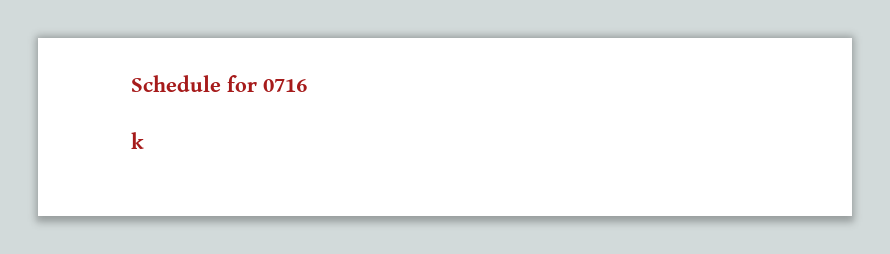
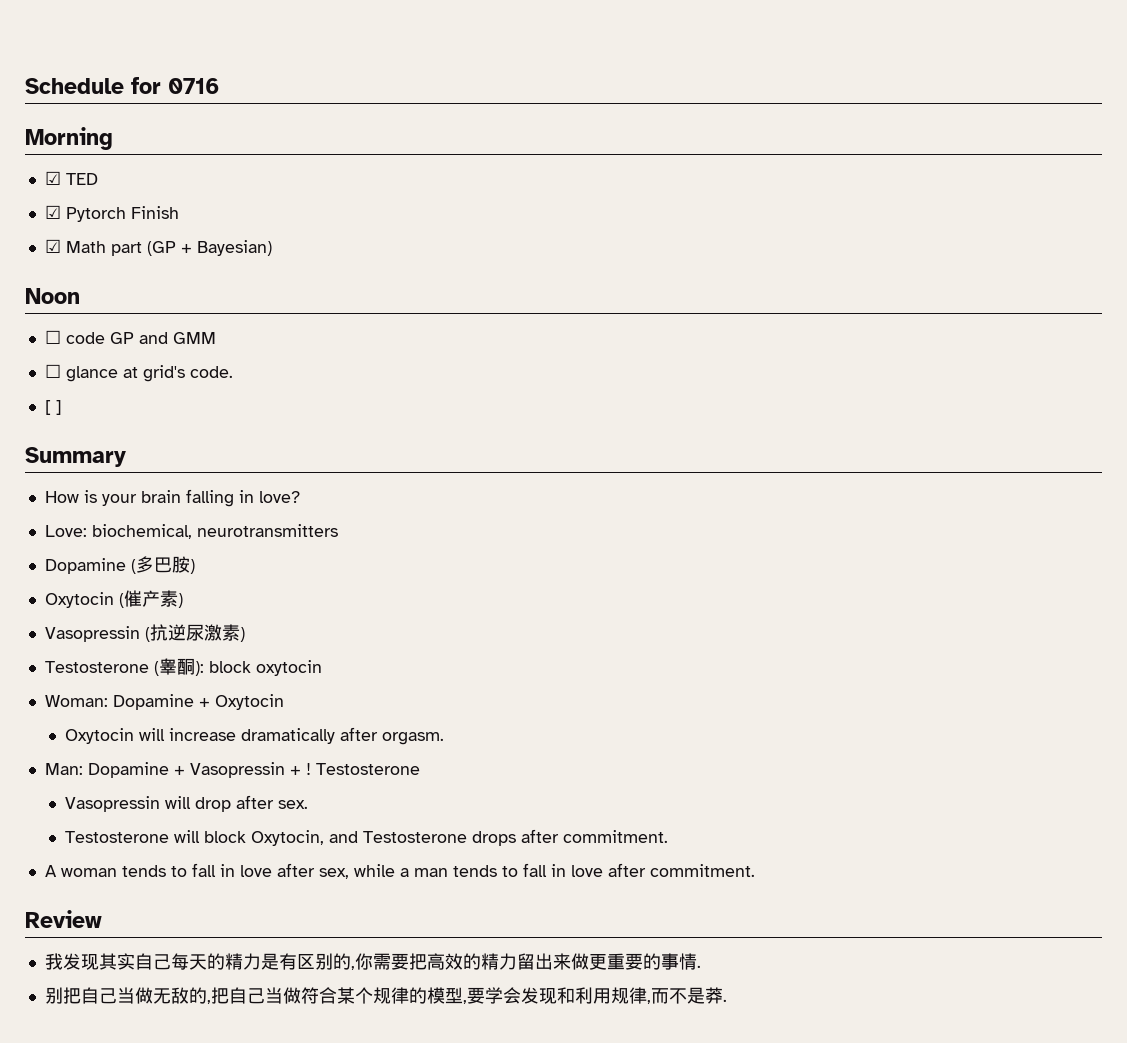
[131,132,144,149] k -> [25,127,113,150] [44,171,98,185] [44,205,179,222] [44,239,272,256] [25,288,80,304] [44,330,216,344] [44,364,233,382] [44,400,62,415] [25,447,126,467] [44,489,300,507] [44,524,338,539] [44,556,195,574] [44,590,183,608] [44,624,245,642] [44,658,322,676] [44,694,284,710] [64,727,444,745] [44,762,420,778] [64,795,308,812] [64,829,668,846] [44,863,755,879] [25,910,102,928] [44,953,701,970] [44,987,727,1004] Morning // ☑ TED // ☑ Pytorch Finish // ☑ Math part (GP + Bayesian) // Noon // ☐ code GP and GMM // ☐ glance at grid's code. // [ ] // Summary // How is your brain falling in love? // Love: biochemical, neurotransmitters // Dopamine (多巴胺) // Oxytocin (催产素) // Vasopressin (抗逆尿激素) // Testosterone (睾酮): block oxytocin // Woman: Dopamine + Oxytocin // Oxytocin will increase dramatically after orgasm. // Man: Dopamine + Vasopressin + ! Testosterone // Vasopressin will drop after sex. // Testosterone will block Oxytocin, and Testosterone drops after commitment. // A woman tends to fall in love after sex, while a man tends to fall in love after commitment. // Review // 我发现其实自己每天的精力是有区别的,你需要把高效的精力留出来做更重要的事情. // 别把自己当做无敌的,把自己当做符合某个规律的模型,要学会发现和利用规律,而不是莽.

